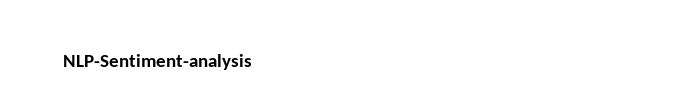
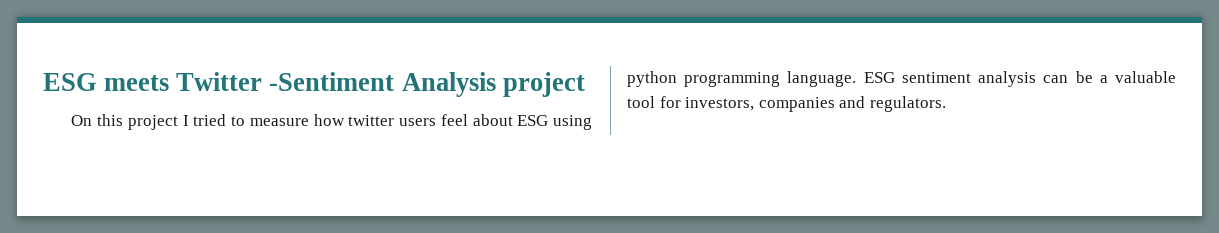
[63,54,252,70] NLP-Sentiment-analysis -> [43,72,585,97] [71,114,592,130] [627,71,1176,87] [627,96,946,112] ESG meets Twitter -Sentiment Analysis project // On this project I tried to measure how twitter users feel about ESG using python programming language. ESG sentiment analysis can be a valuable tool for investors, companies and regulators.

